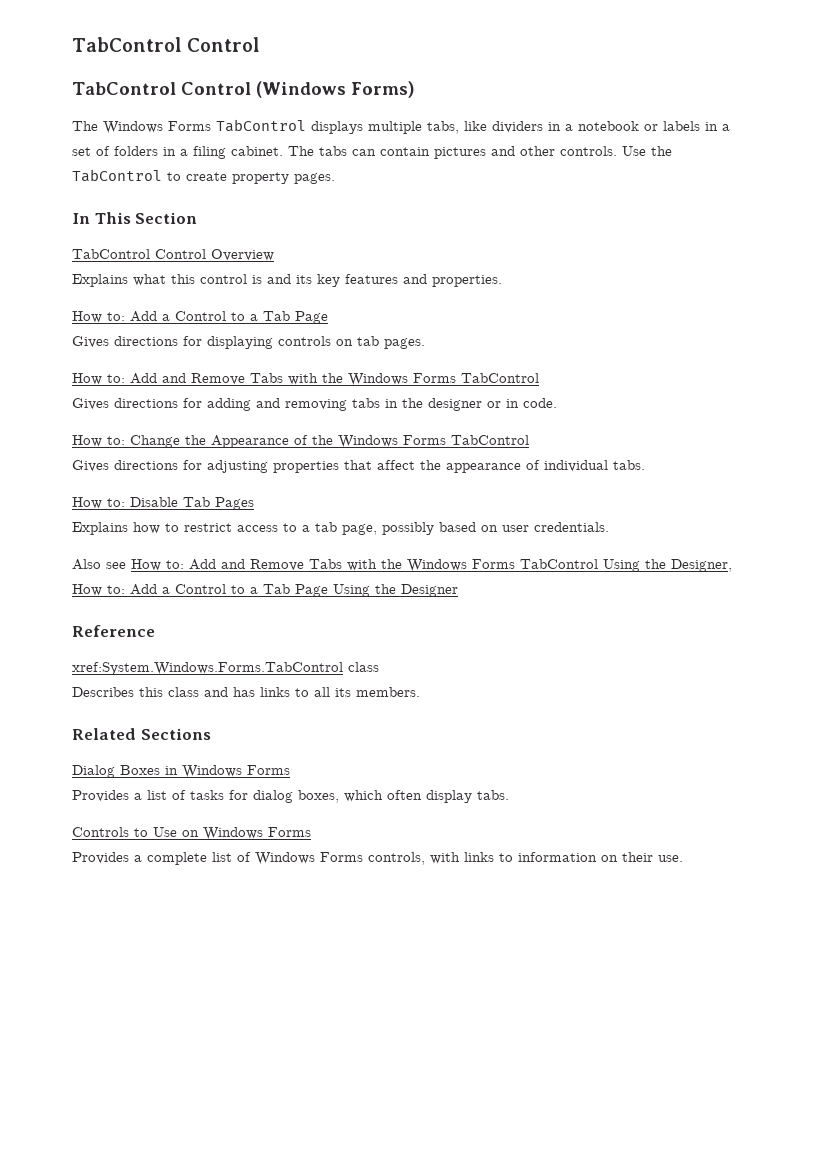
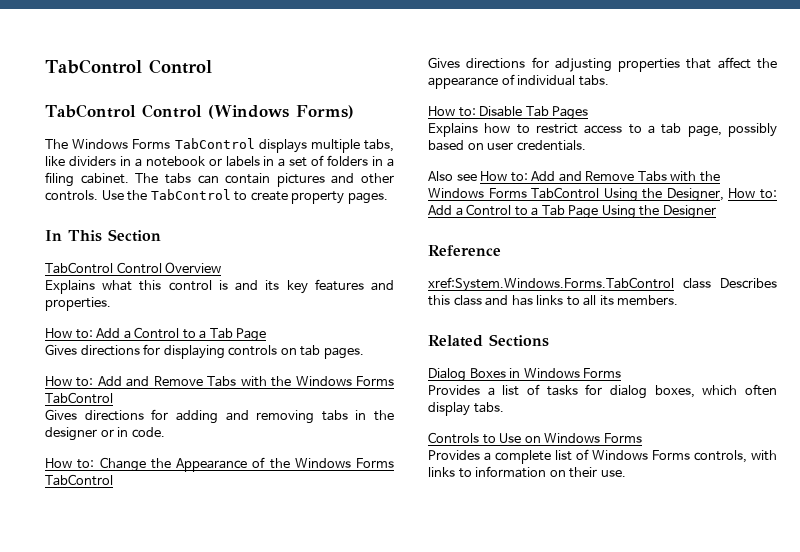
(379, 667) // -> (711, 283) none

